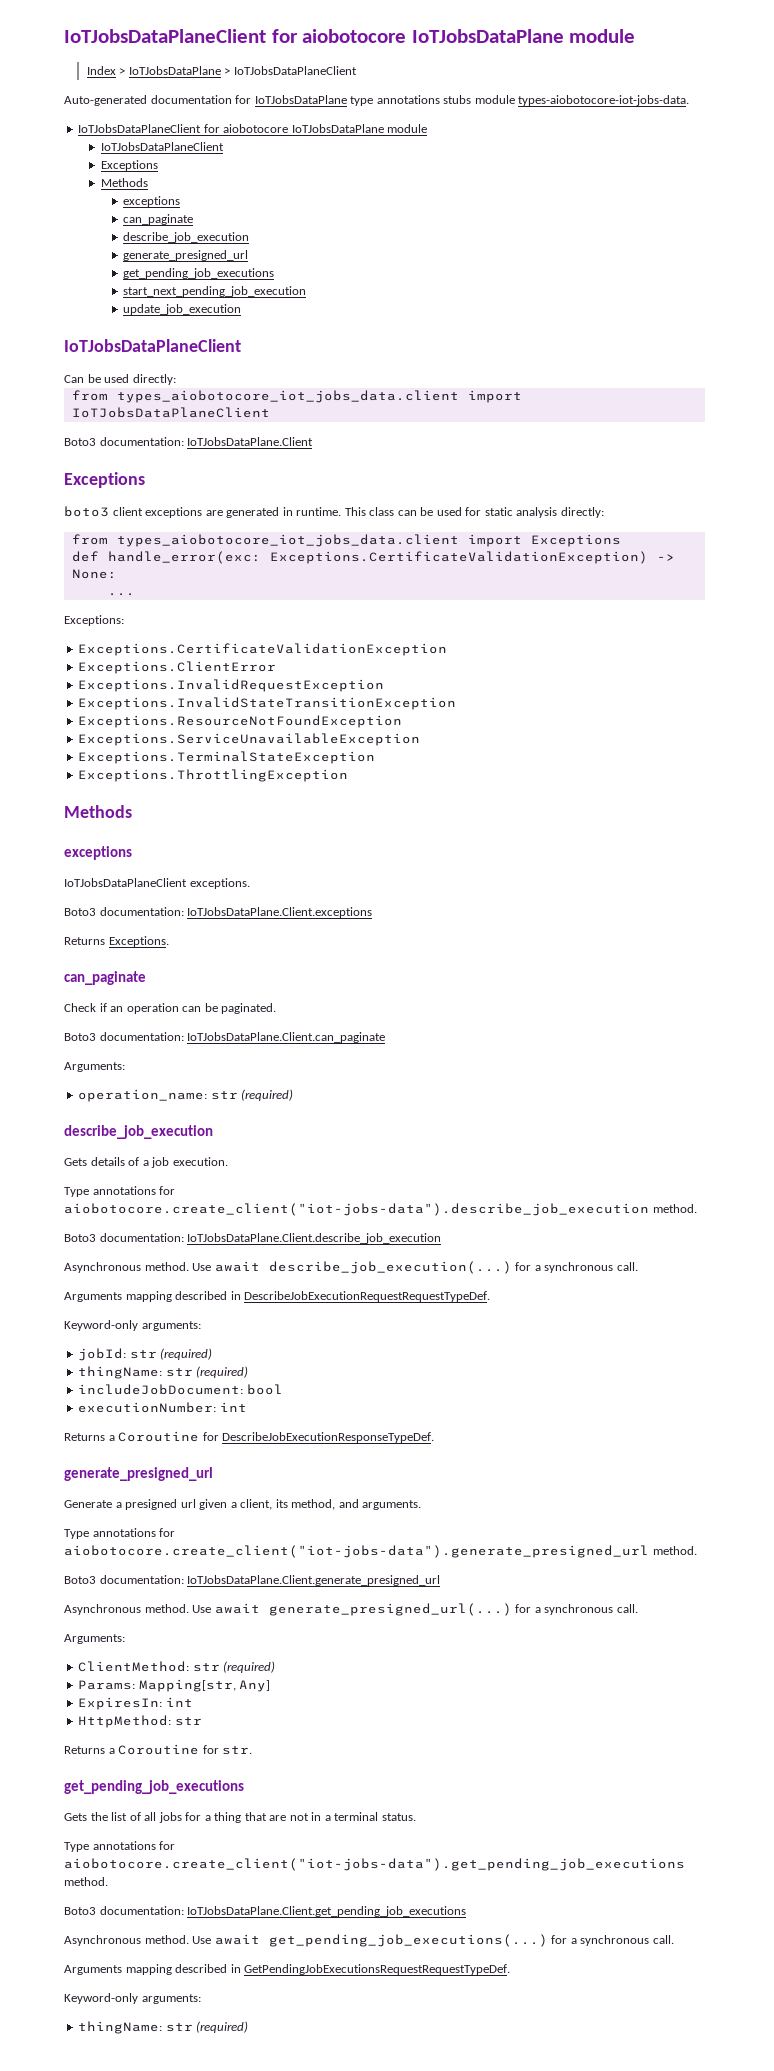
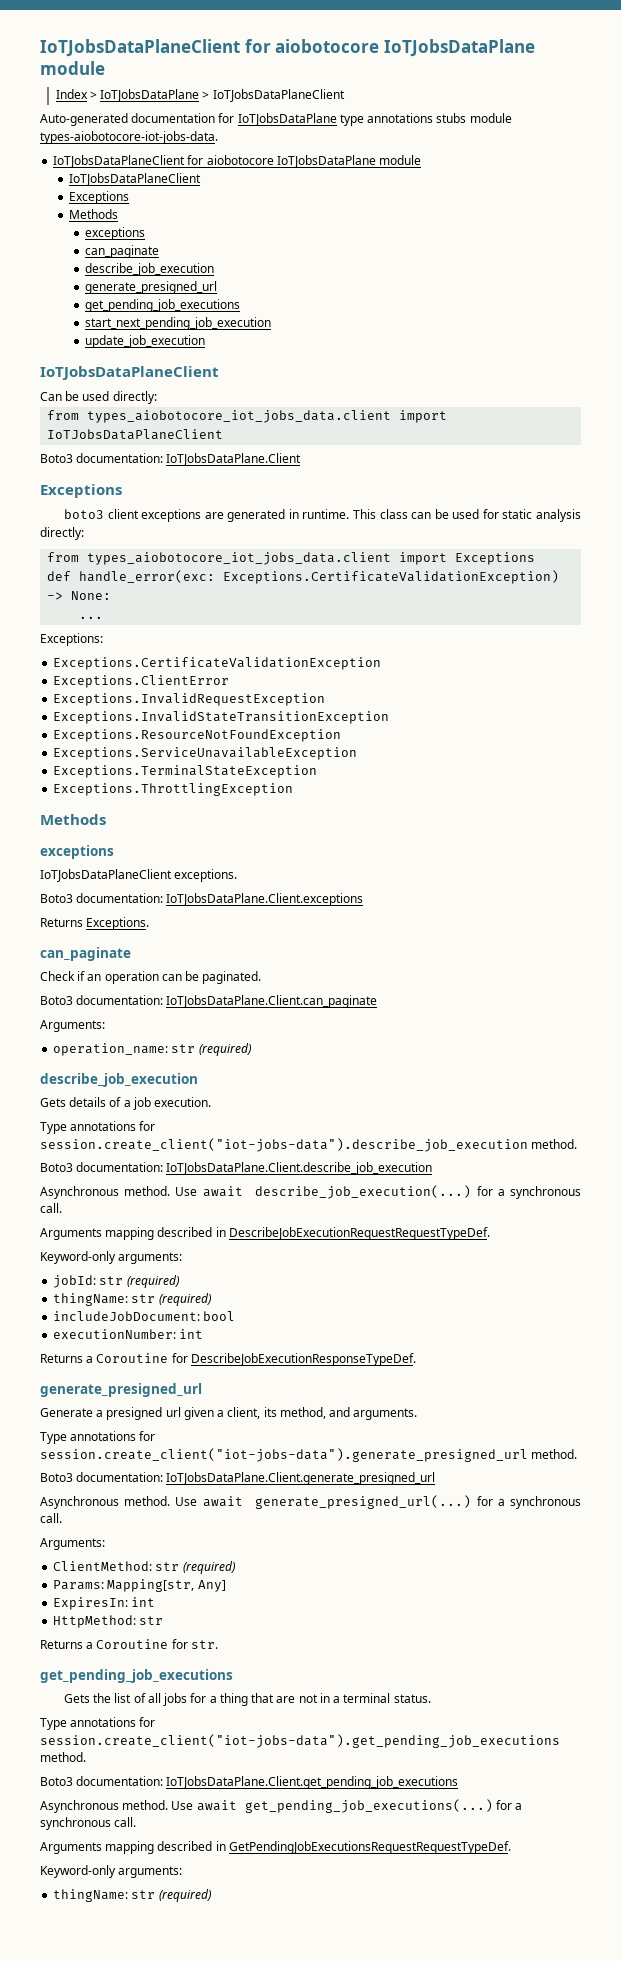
[64,1203,649,1216] aiobotocore.create_client("iot-jobs-data").describe_job_execution -> [40,1138,528,1152] session.create_client("iot-jobs-data").describe_job_execution
[64,1545,649,1558] aiobotocore.create_client("iot-jobs-data").generate_presigned_url -> [40,1448,528,1462] session.create_client("iot-jobs-data").generate_presigned_url
[64,1858,685,1871] aiobotocore.create_client("iot-jobs-data").get_pending_job_executions -> [40,1734,560,1748] session.create_client("iot-jobs-data").get_pending_job_executions

